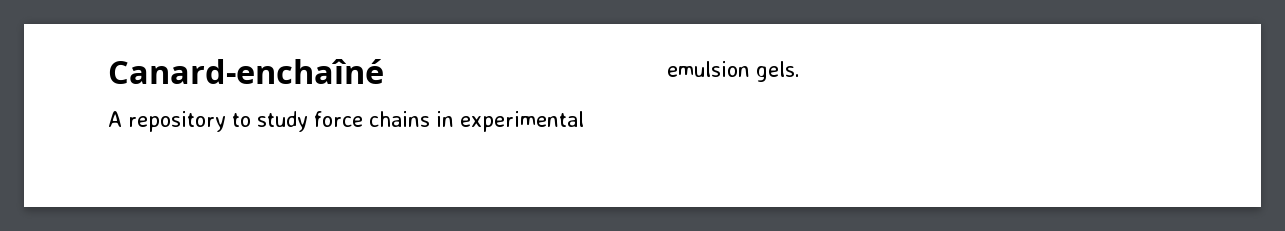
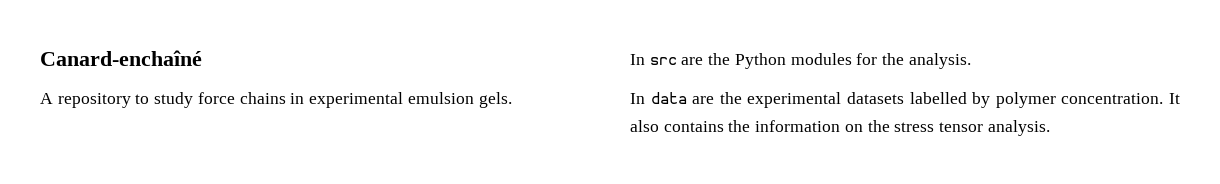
(800, 71) none -> [630,53,971,69] [630,92,1180,108] [630,120,1050,136] // In src are the Python modules for the analysis. // In data are the experimental datasets labelled by polymer concentration. It also contains the information on the stress tensor analysis.

